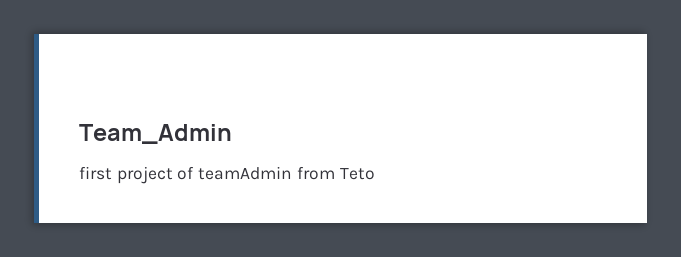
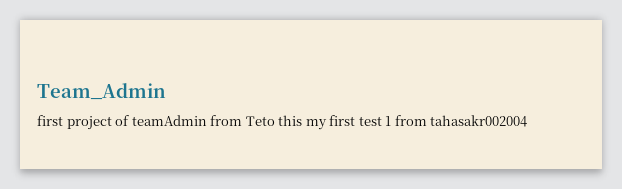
(375, 174) none -> [278,115,528,130] this my first test 1 from tahasakr002004

